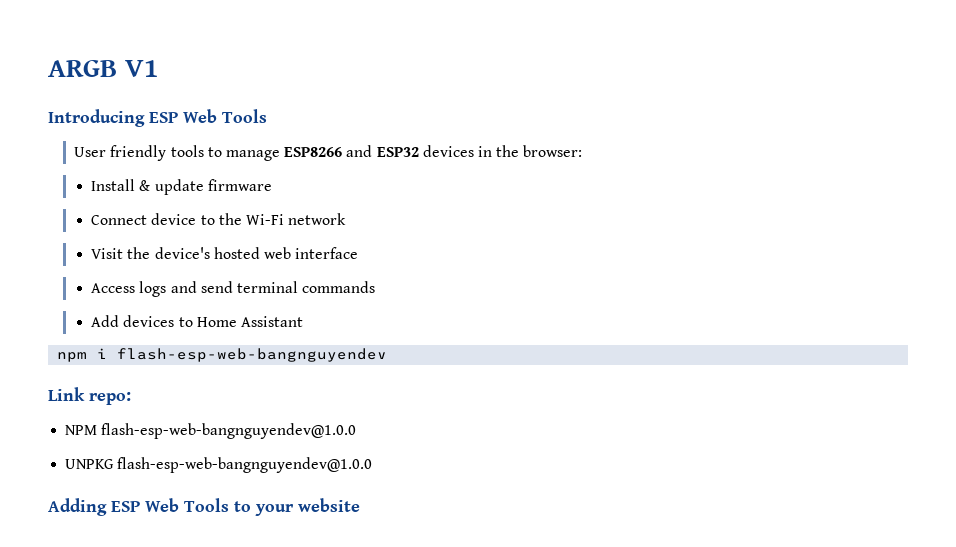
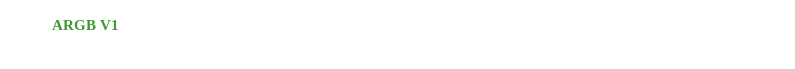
[48,109,267,127] [74,145,583,161] [91,179,272,195] [91,213,347,225] [91,247,359,259] [91,281,376,297] [91,315,304,327] [57,348,388,362] [48,387,131,405] [65,423,357,439] [65,457,373,473] [48,498,360,516] // Introducing ESP Web Tools // User friendly tools to manage ESP8266 and ESP32 devices in the browser: // Install & update firmware // Connect device to the Wi-Fi network // Visit the device's hosted web interface // Access logs and send terminal commands // Add devices to Home Assistant // npm i flash-esp-web-bangnguyendev // Link repo: // NPM flash-esp-web-bangnguyendev@1.0.0 // UNPKG flash-esp-web-bangnguyendev@1.0.0 // Adding ESP Web Tools to your website -> (120, 25) none

